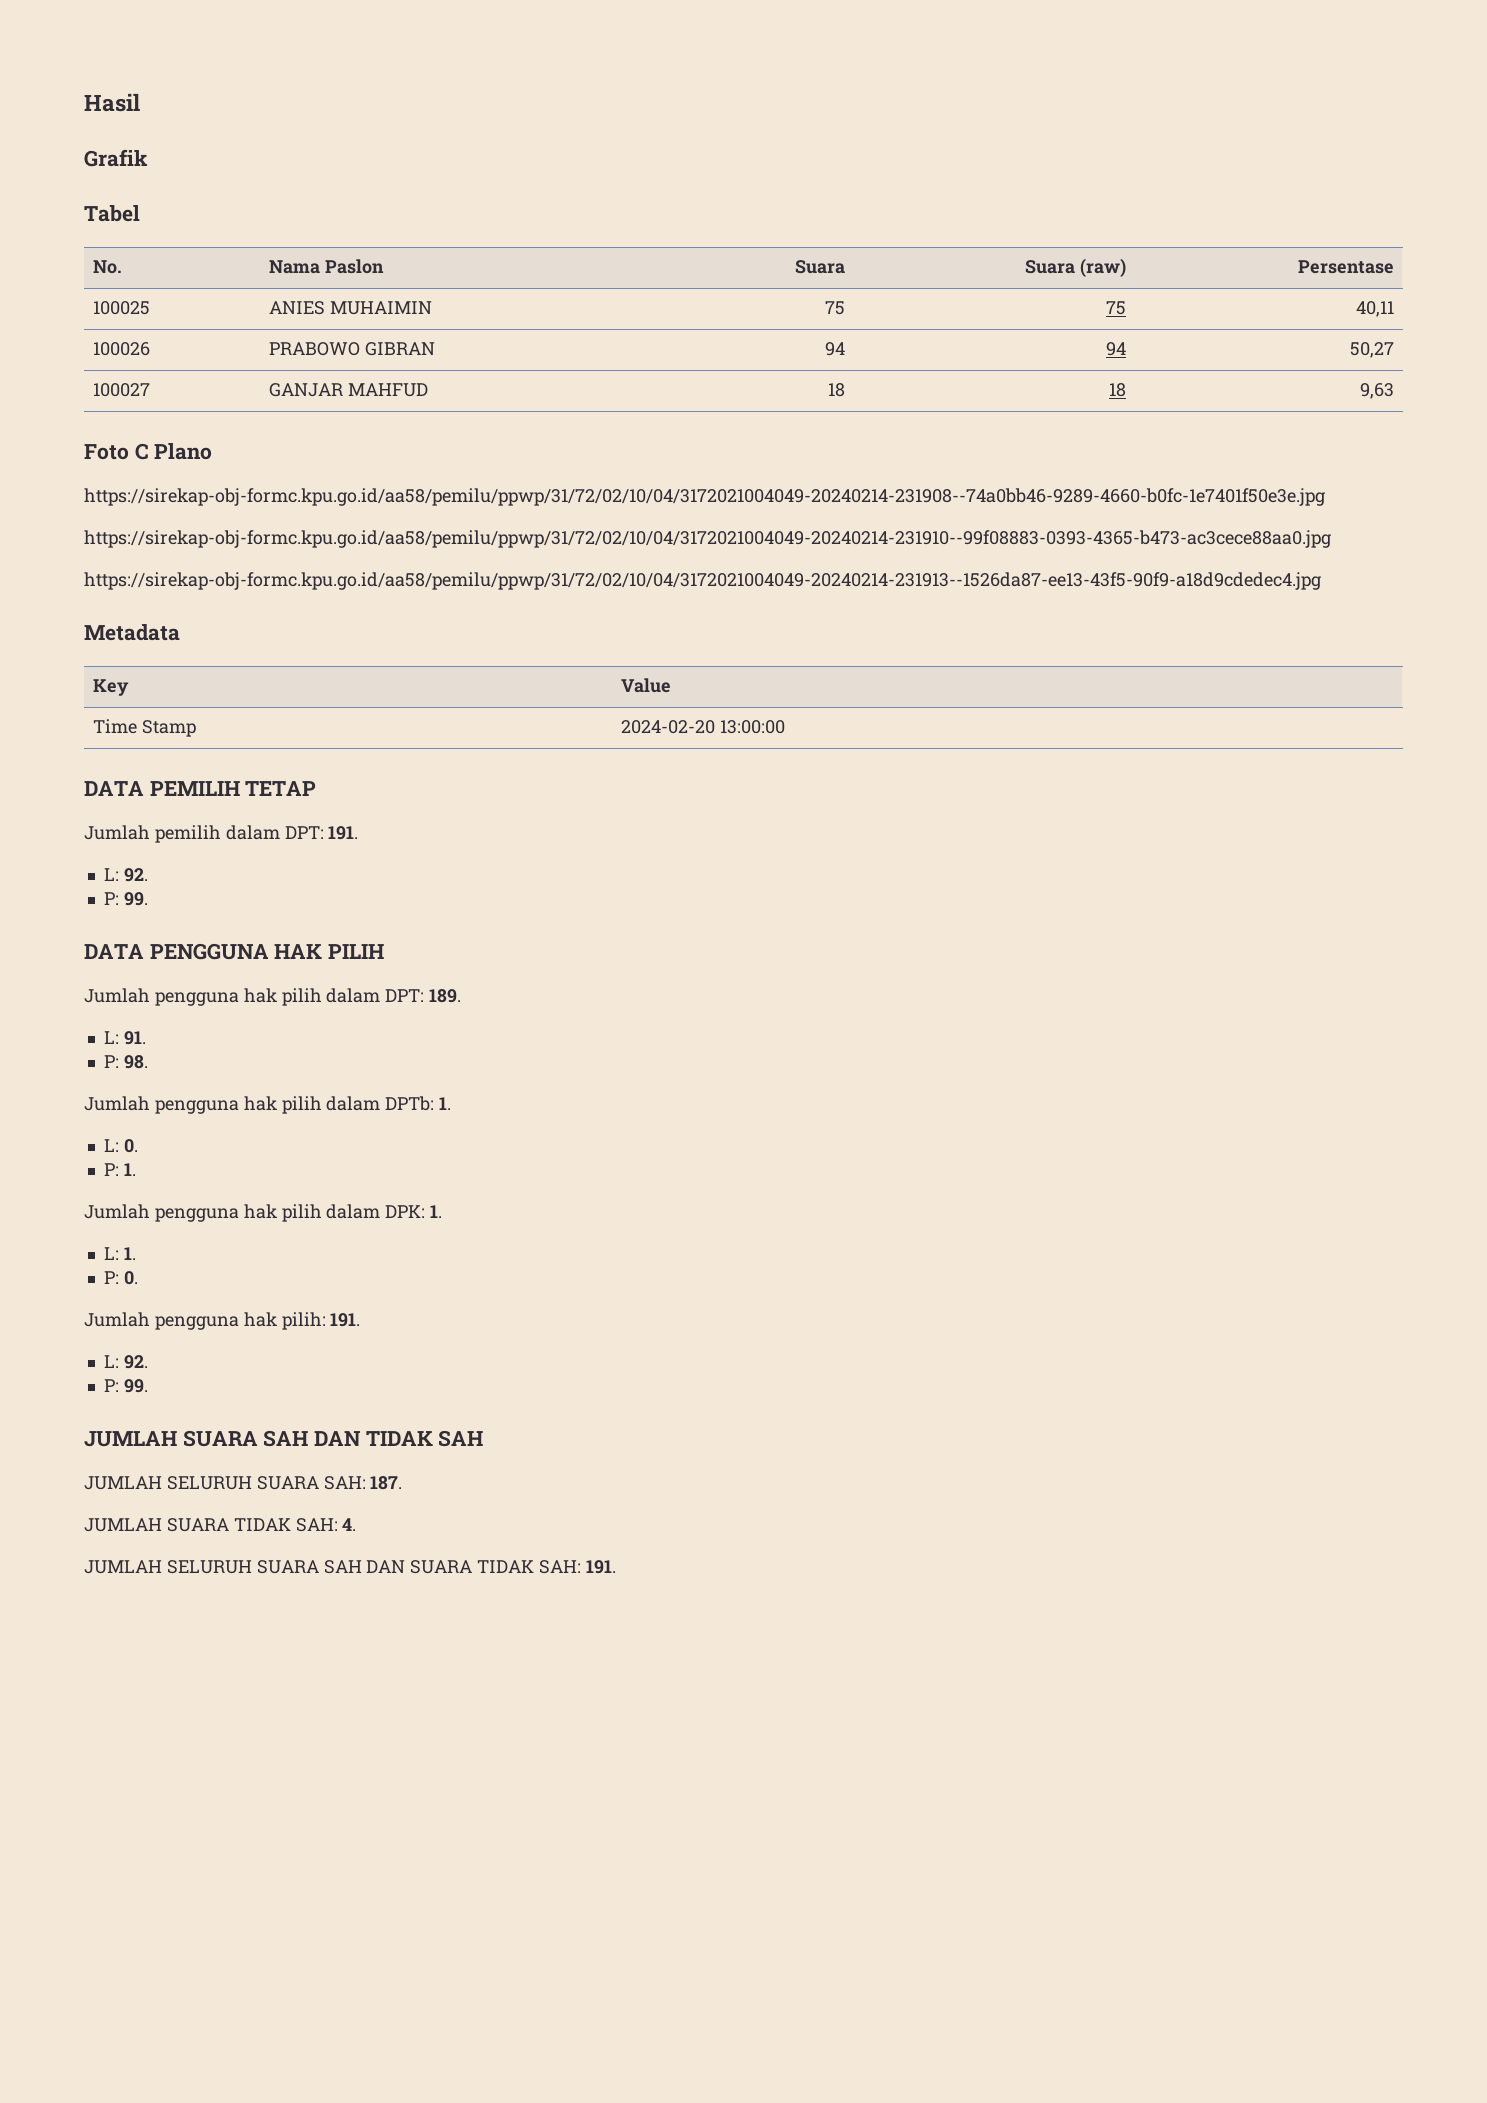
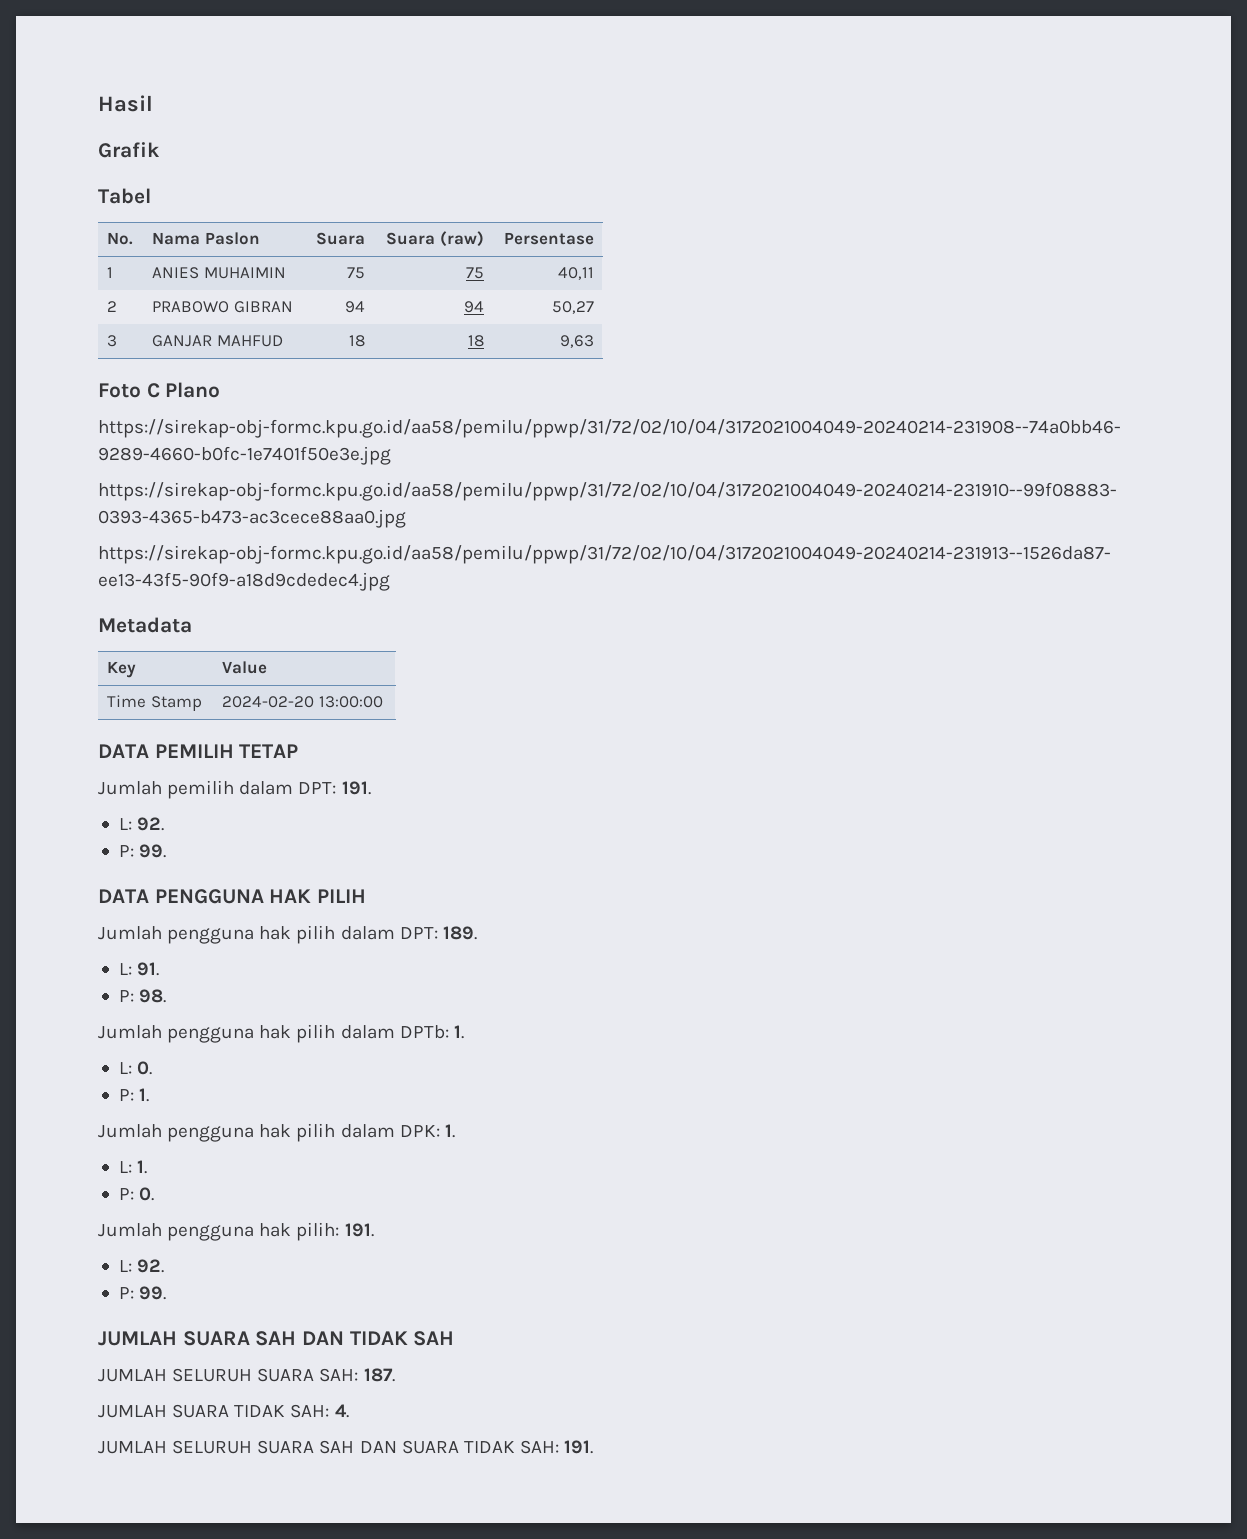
[93,301,151,315] 100025 -> [107,267,114,278] 1
[93,342,151,356] 100026 -> [107,301,118,312] 2
[93,383,151,397] 100027 -> [107,335,118,347] 3

